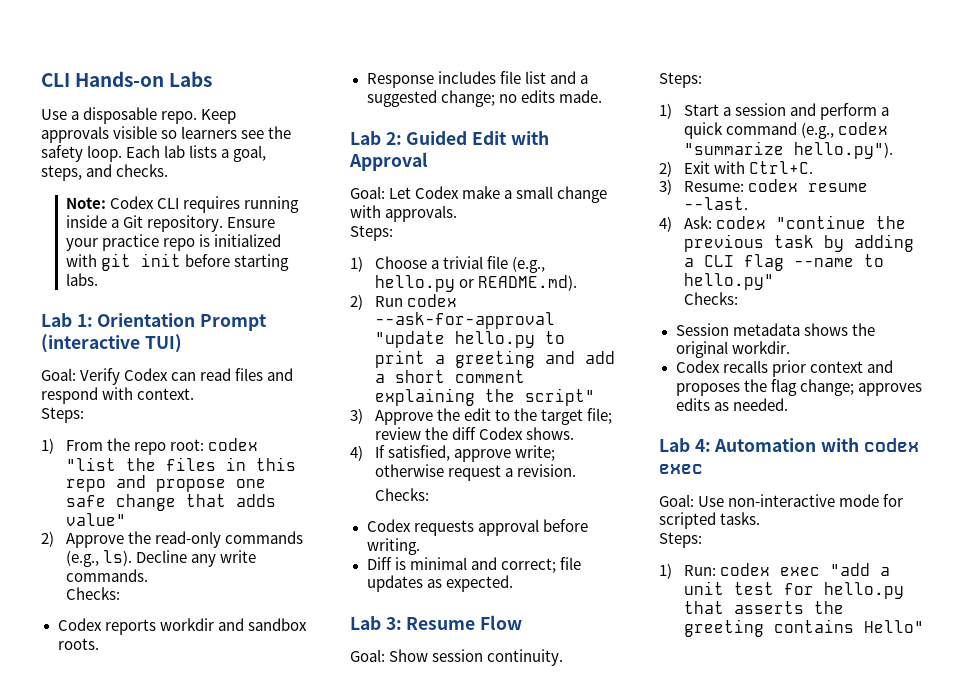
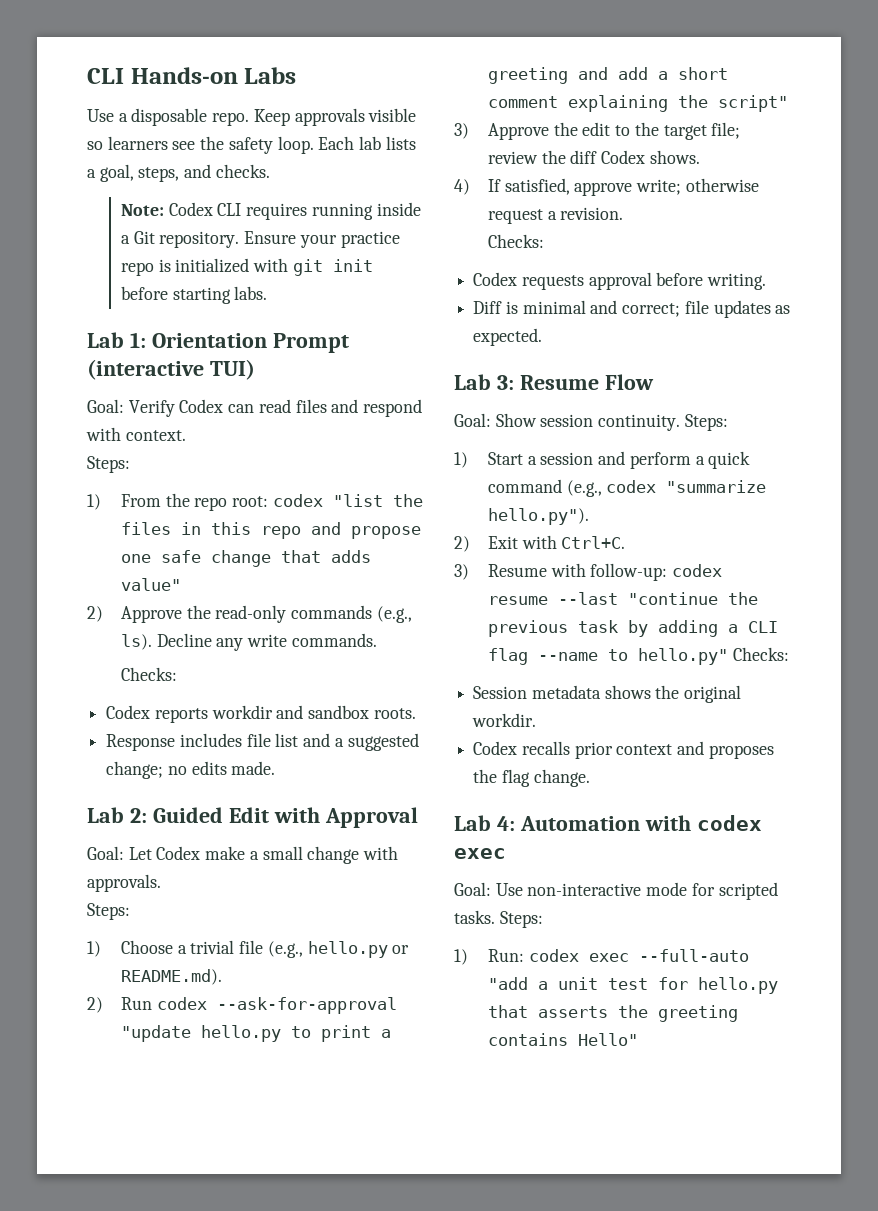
(564, 657) // -> (681, 422) none
[683,179,868,192] [683,197,748,210] [659,216,766,232] Resume: codex resume --last. // 4) Ask: codex -> [488,563,723,581] [488,592,619,605] Resume with follow-up: codex resume --last
(774, 281) // -> (729, 656) none
[799,379,922,396] [675,398,788,411] change; approves edits as needed. -> [533,769,590,787] change.
(761, 518) // -> (495, 917) none
(820, 571) none -> [638,949,749,962] --full-auto

